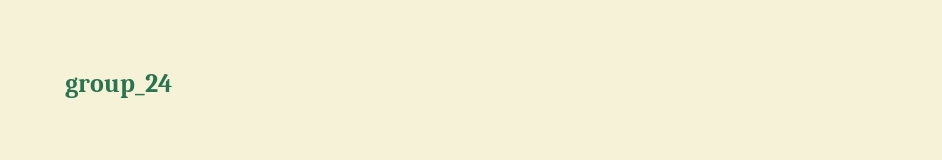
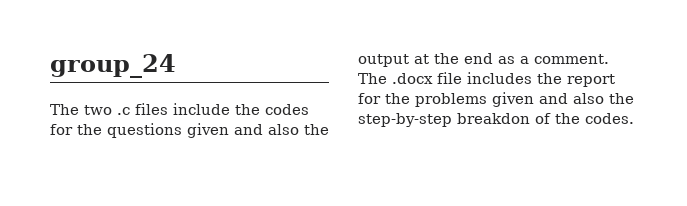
(172, 86) none -> [50,103,309,115] [50,123,329,138] [358,53,609,67] [358,72,615,87] [358,92,634,107] [358,113,634,127] // The two .c files include the codes for the questions given and also the output at the end as a comment. The .docx file includes the report for the problems given and also the step-by-step breakdon of the codes.

